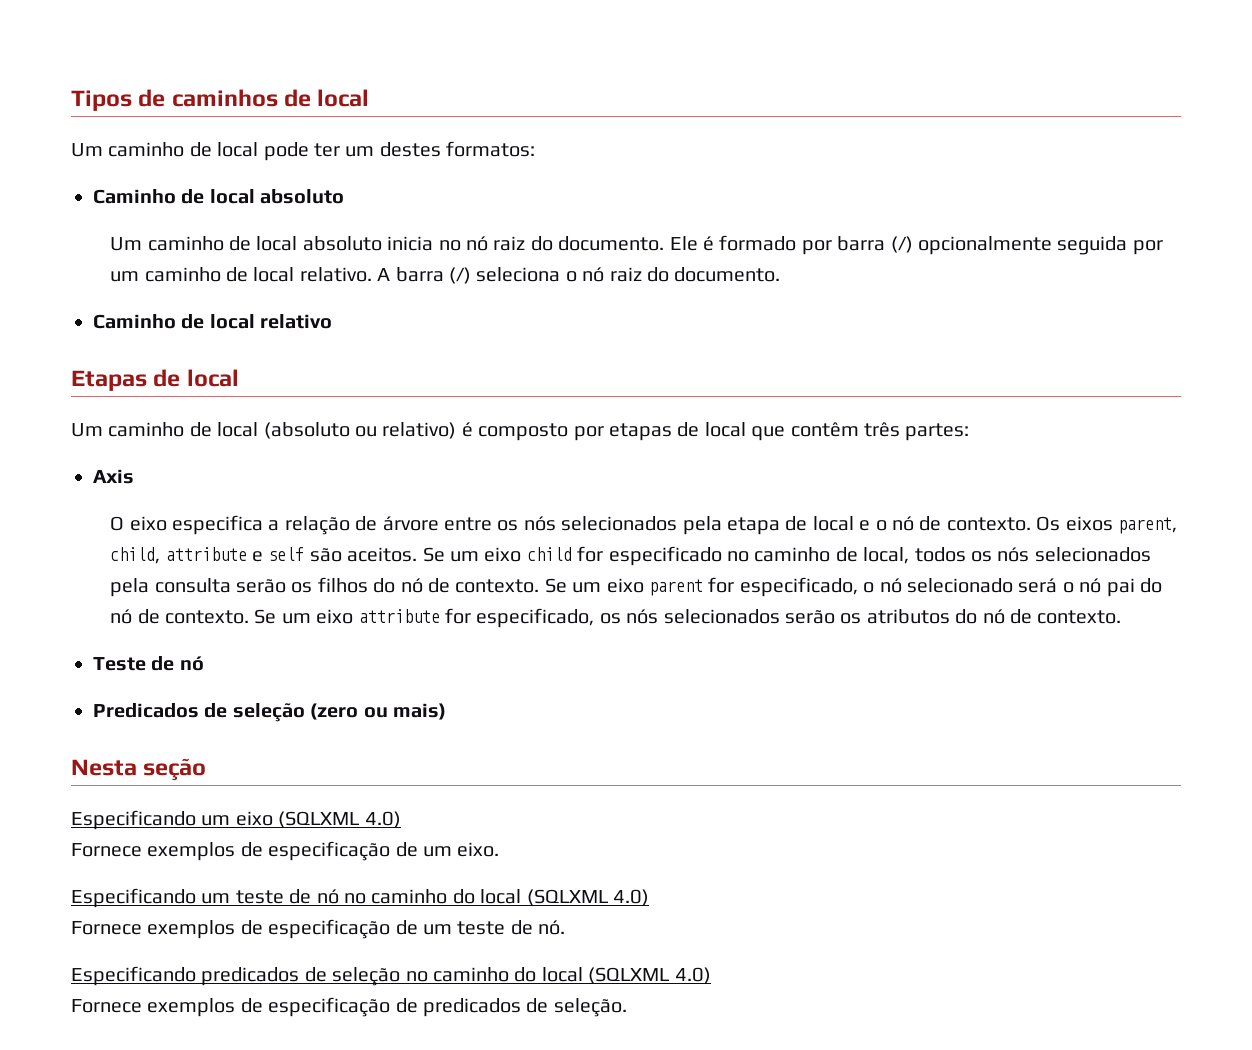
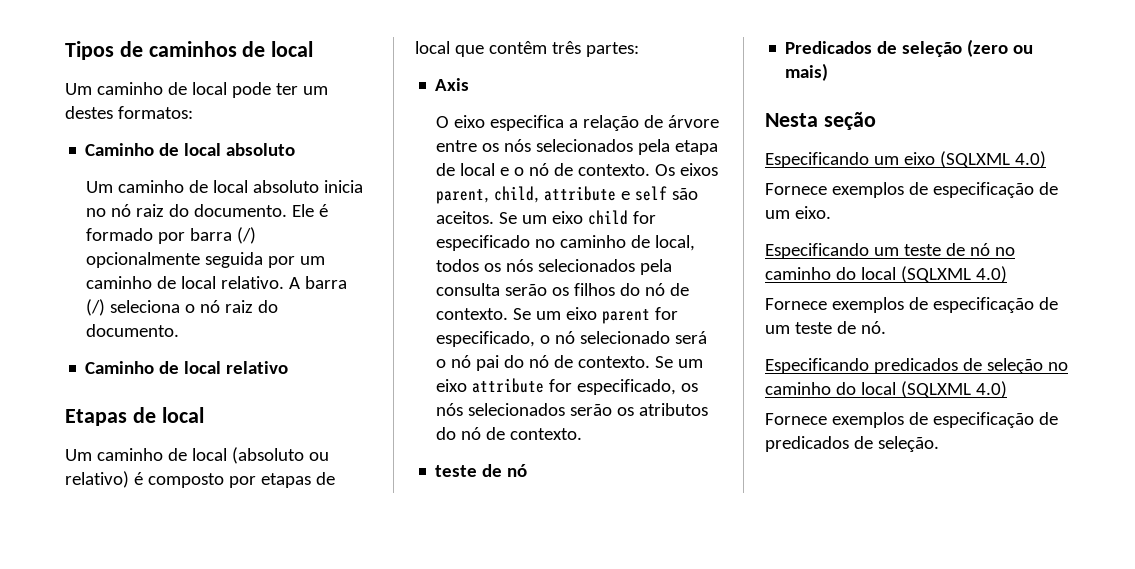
[93,657,146,671] Teste -> [435,465,478,477] teste

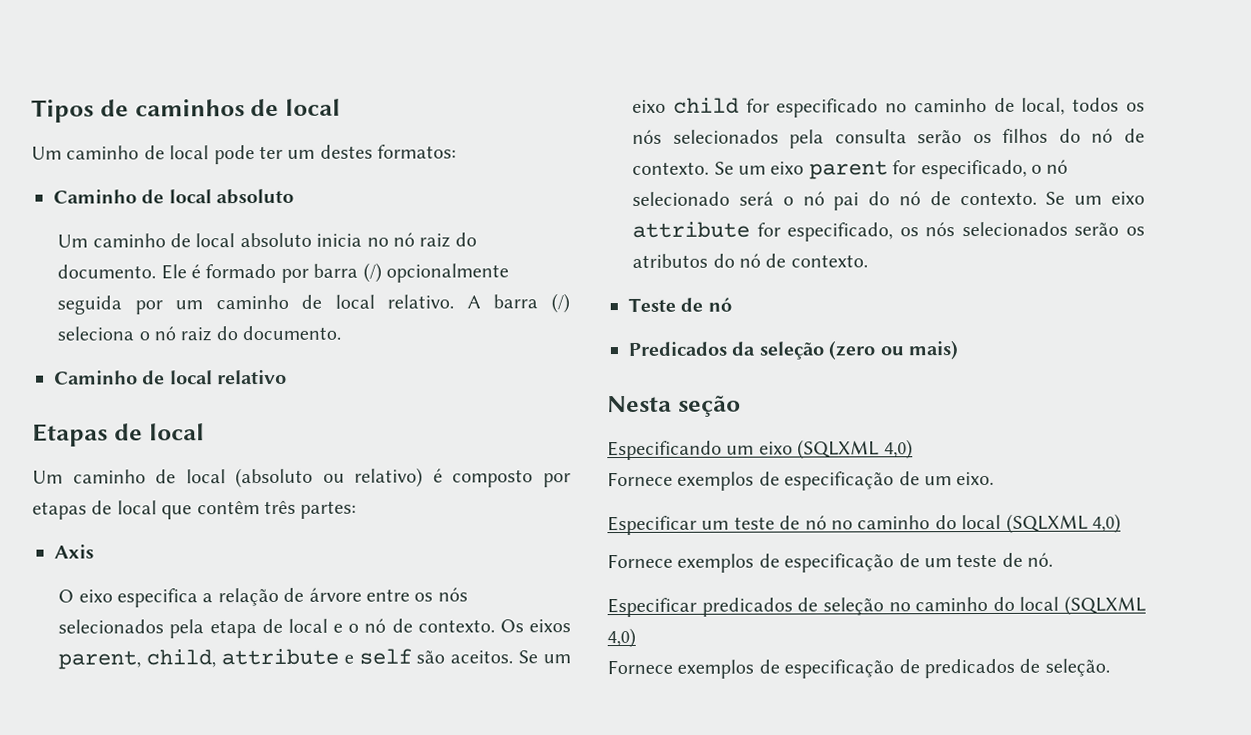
[435,465,478,477] teste -> [628,297,676,312] Teste
[877,41,898,54] de -> [731,341,756,356] da
[1014,151,1046,168] 4.0) -> [883,439,913,460] 4,0)
[765,243,869,259] Especificando -> [607,515,697,536] Especificar
[975,266,1007,283] 4.0) -> [1092,513,1121,534] 4,0)
[765,358,869,374] Especificando -> [607,597,697,618] Especificar
[975,381,1007,398] 4.0) -> [607,627,636,649] 4,0)

